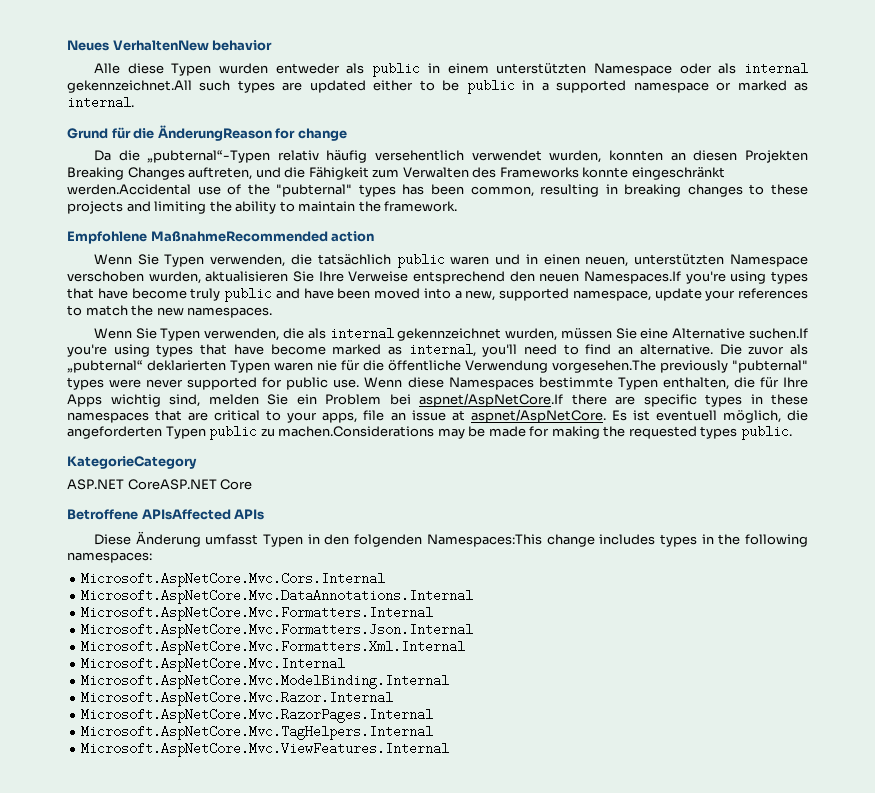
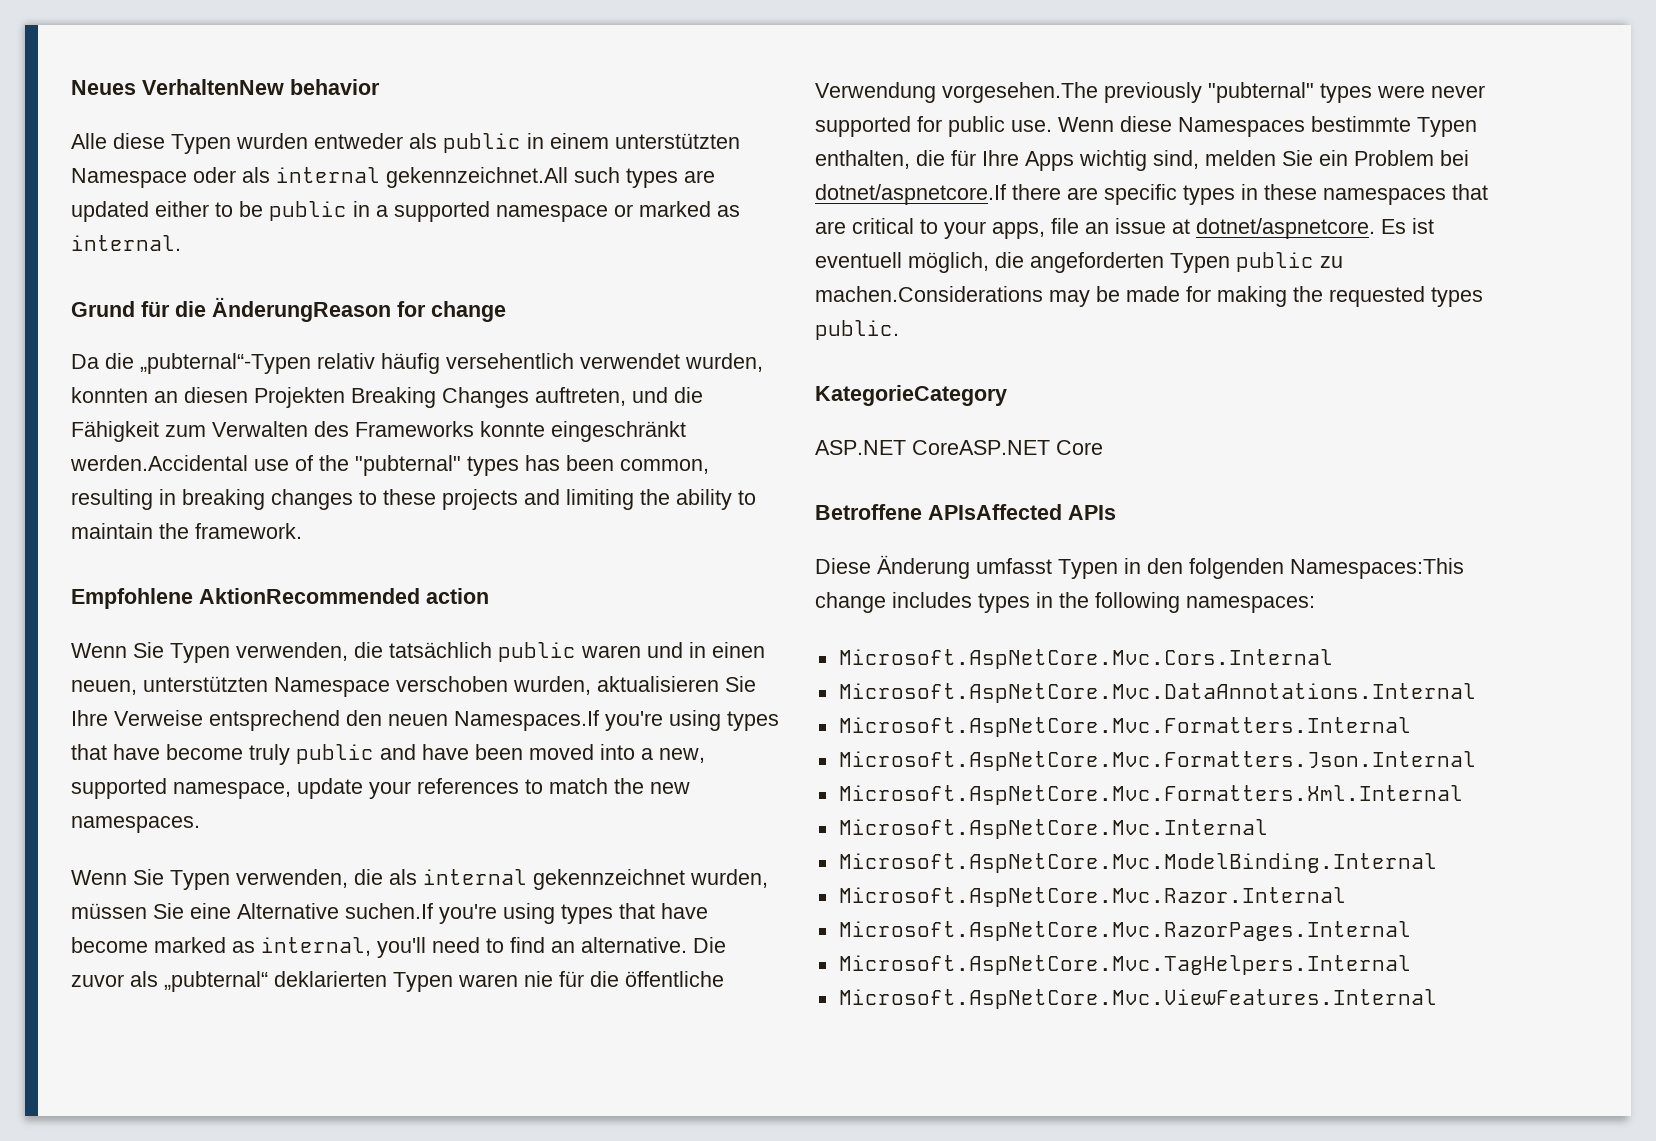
[150,231,328,242] MaßnahmeRecommended -> [199,588,420,604] AktionRecommended
[419,393,563,407] aspnet/AspNetCore.If -> [815,184,1006,205] dotnet/aspnetcore.If
[470,409,606,423] aspnet/AspNetCore. -> [1196,218,1375,239] dotnet/aspnetcore.

